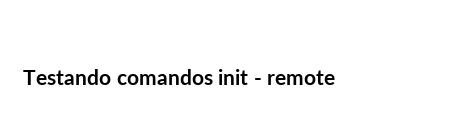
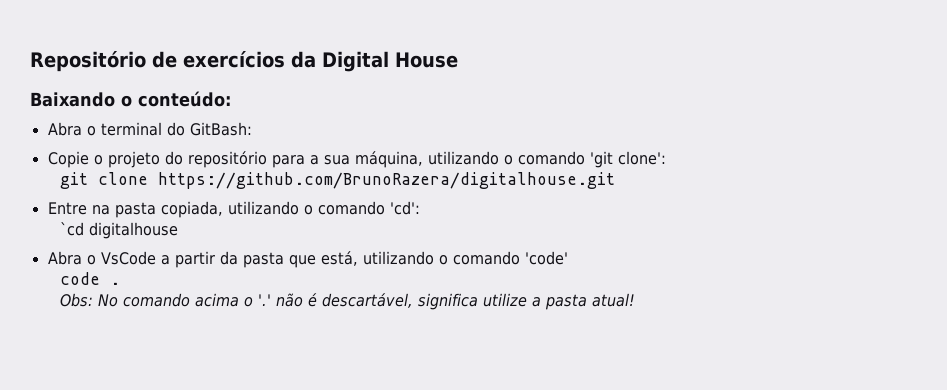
[23,69,336,85] Testando comandos init - remote -> [30,51,458,72] [30,91,231,107] [47,122,252,136] [47,151,666,168] [60,172,616,189] [47,201,420,218] [60,222,179,239] [47,251,568,268] [60,272,121,285] [60,293,636,310] Repositório de exercícios da Digital House // Baixando o conteúdo: // Abra o terminal do GitBash: // Copie o projeto do repositório para a sua máquina, utilizando o comando 'git clone': // git clone https://github.com/BrunoRazera/digitalhouse.git // Entre na pasta copiada, utilizando o comando 'cd': // `cd digitalhouse // Abra o VsCode a partir da pasta que está, utilizando o comando 'code' // code . // Obs: No comando acima o '.' não é descartável, significa utilize a pasta atual!

